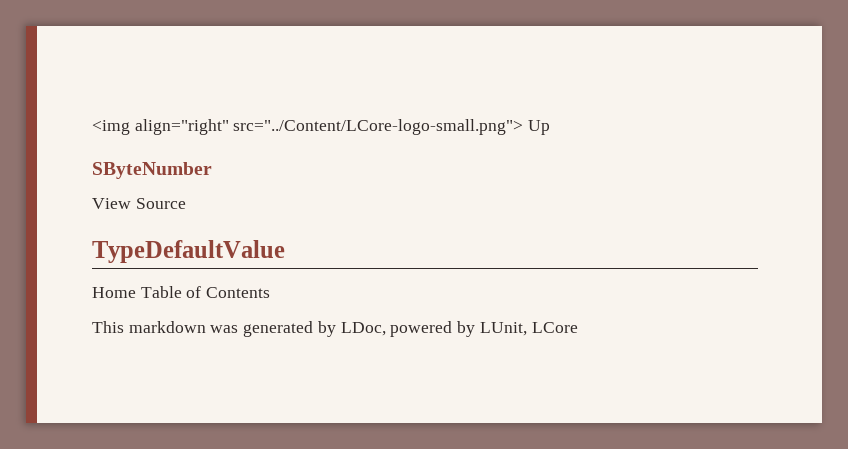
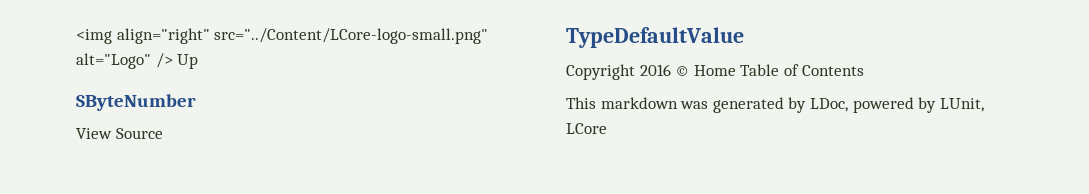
[233,119,524,135] src="../Content/LCore-logo-small.png"> -> [214,28,489,44] [76,53,173,69] src="../Content/LCore-logo-small.png" alt="Logo" />
(285, 251) none -> [566,64,690,80] Copyright 2016 ©

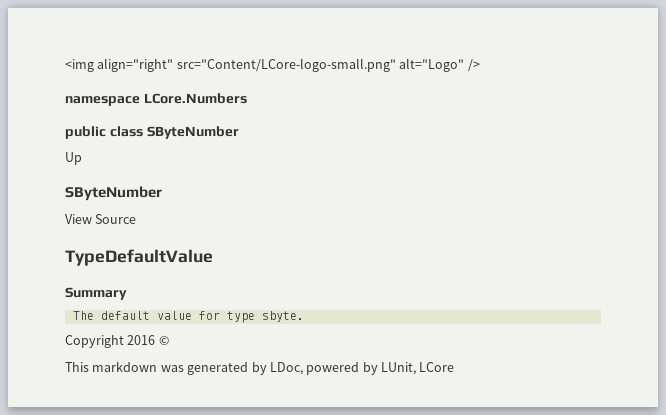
[214,28,489,44] src="../Content/LCore-logo-small.png" -> [176,58,396,72] src="Content/LCore-logo-small.png"
(173, 60) none -> [65,93,247,106] [65,126,239,139] // namespace LCore.Numbers // public class SByteNumber //
(744, 37) none -> [65,287,127,300] [72,311,304,323] // Summary // The default value for type sbyte.
[693,64,864,76] Home Table of Contents -> (169, 340) none

